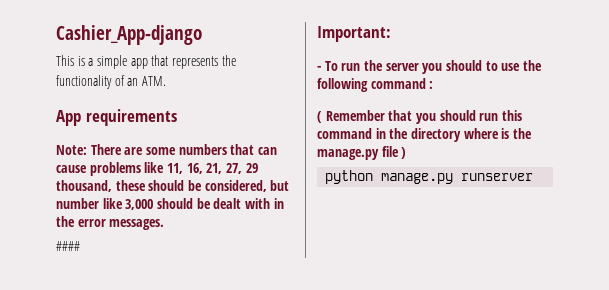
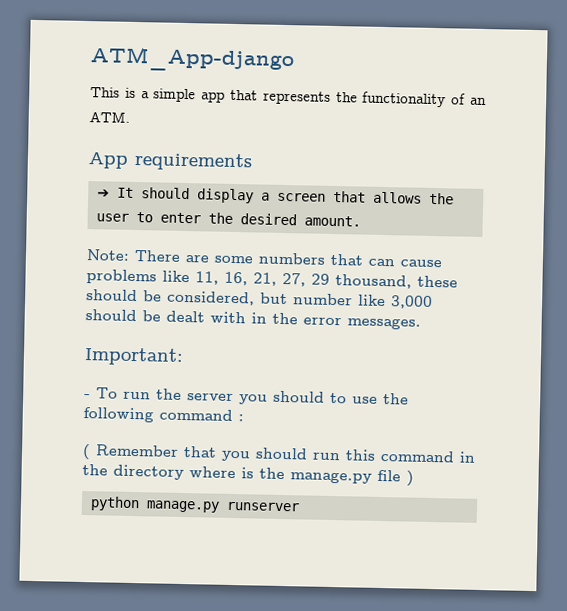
[56,25,202,45] Cashier_App-django -> [90,46,295,74] ATM_App-django
(177, 117) none -> [96,187,454,205] [95,212,361,227] // ➔ It should display a screen that allows the user to enter the desired amount.
[56,241,80,251] // #### -> (421, 323) none

